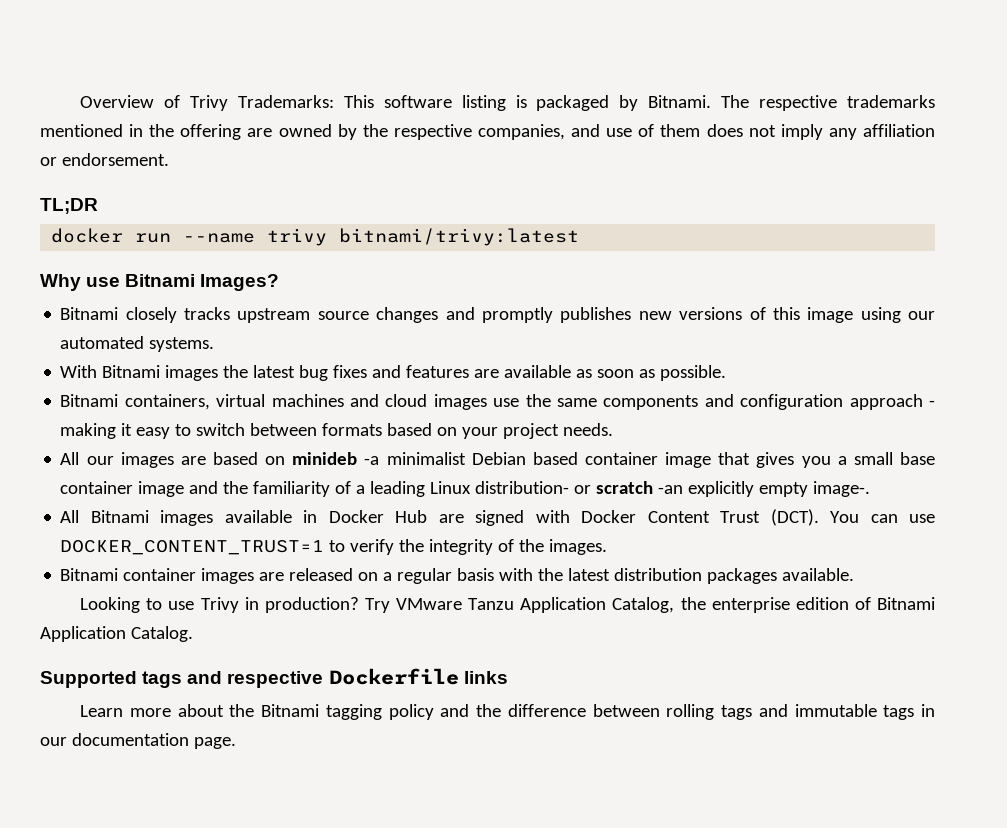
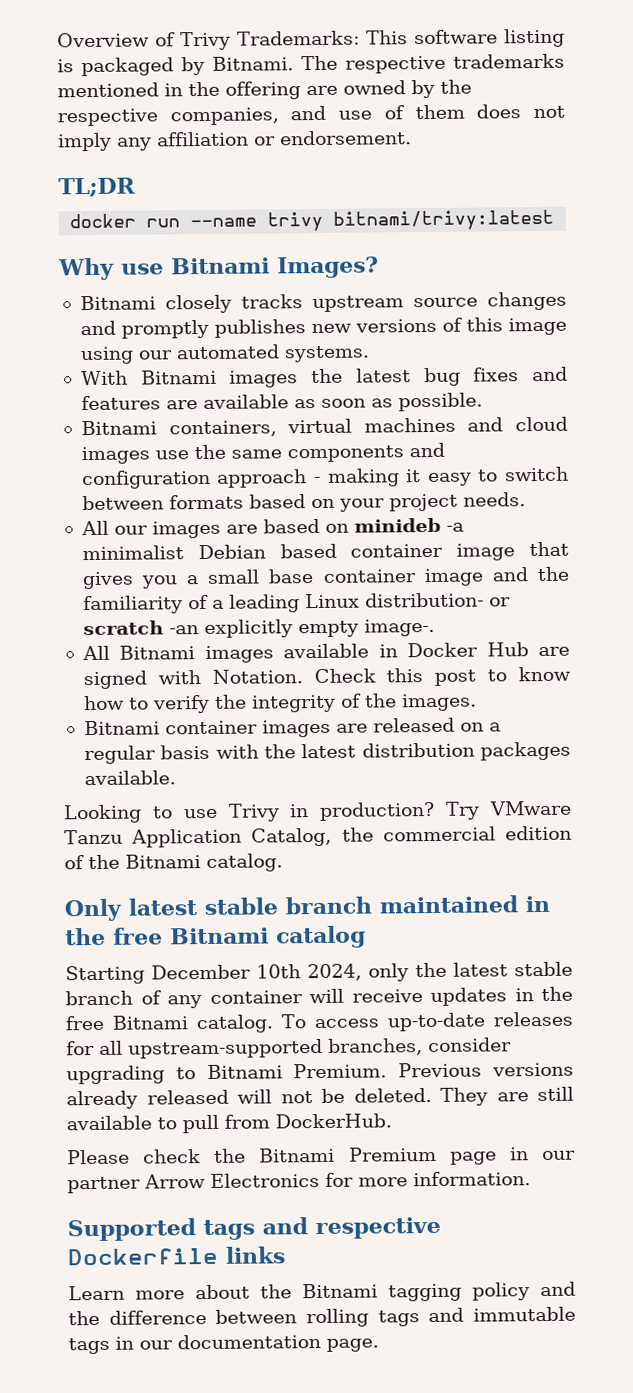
[581,509,935,526] [60,540,325,555] Docker Content Trust (DCT). You can use DOCKER_CONTENT_TRUST=1 -> [211,666,571,686] [82,695,125,711] Notation. Check this post to know how
[711,597,790,613] enterprise -> [382,826,496,842] commercial
[876,597,935,610] [40,626,193,642] Bitnami Application Catalog. -> [88,853,283,872] [64,895,550,922] [65,925,366,949] [65,961,573,985] [65,986,573,1009] [65,1011,573,1034] [66,1037,512,1059] [66,1062,574,1085] [66,1086,574,1110] [66,1113,392,1134] [67,1146,577,1165] [67,1171,531,1194] the Bitnami catalog. // Only latest stable branch maintained in the free Bitnami catalog // Starting December 10th 2024, only the latest stable branch of any container will receive updates in the free Bitnami catalog. To access up-to-date releases for all upstream-supported branches, consider upgrading to Bitnami Premium. Previous versions already released will not be deleted. They are still available to pull from DockerHub. // Please check the Bitnami Premium page in our partner Arrow Electronics for more information.

